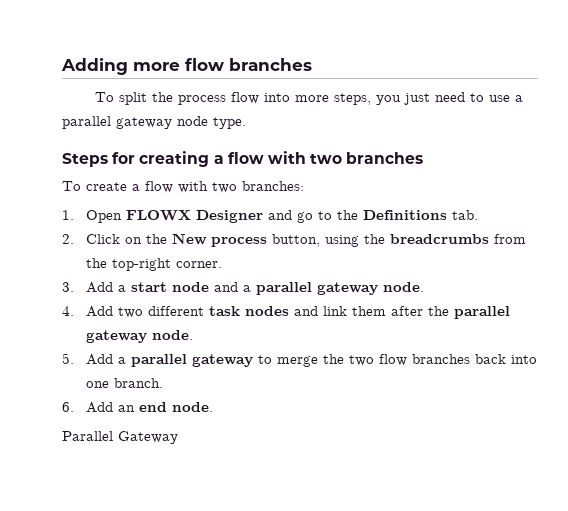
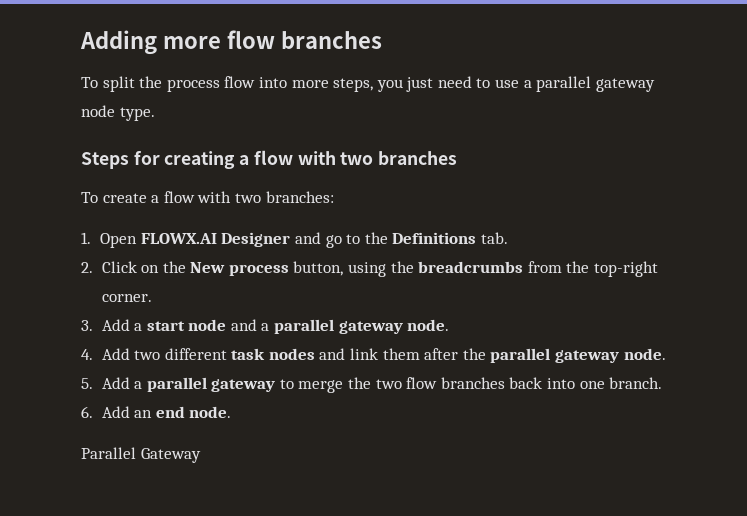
[125,210,191,221] FLOWX -> [140,233,217,244] FLOWX.AI

